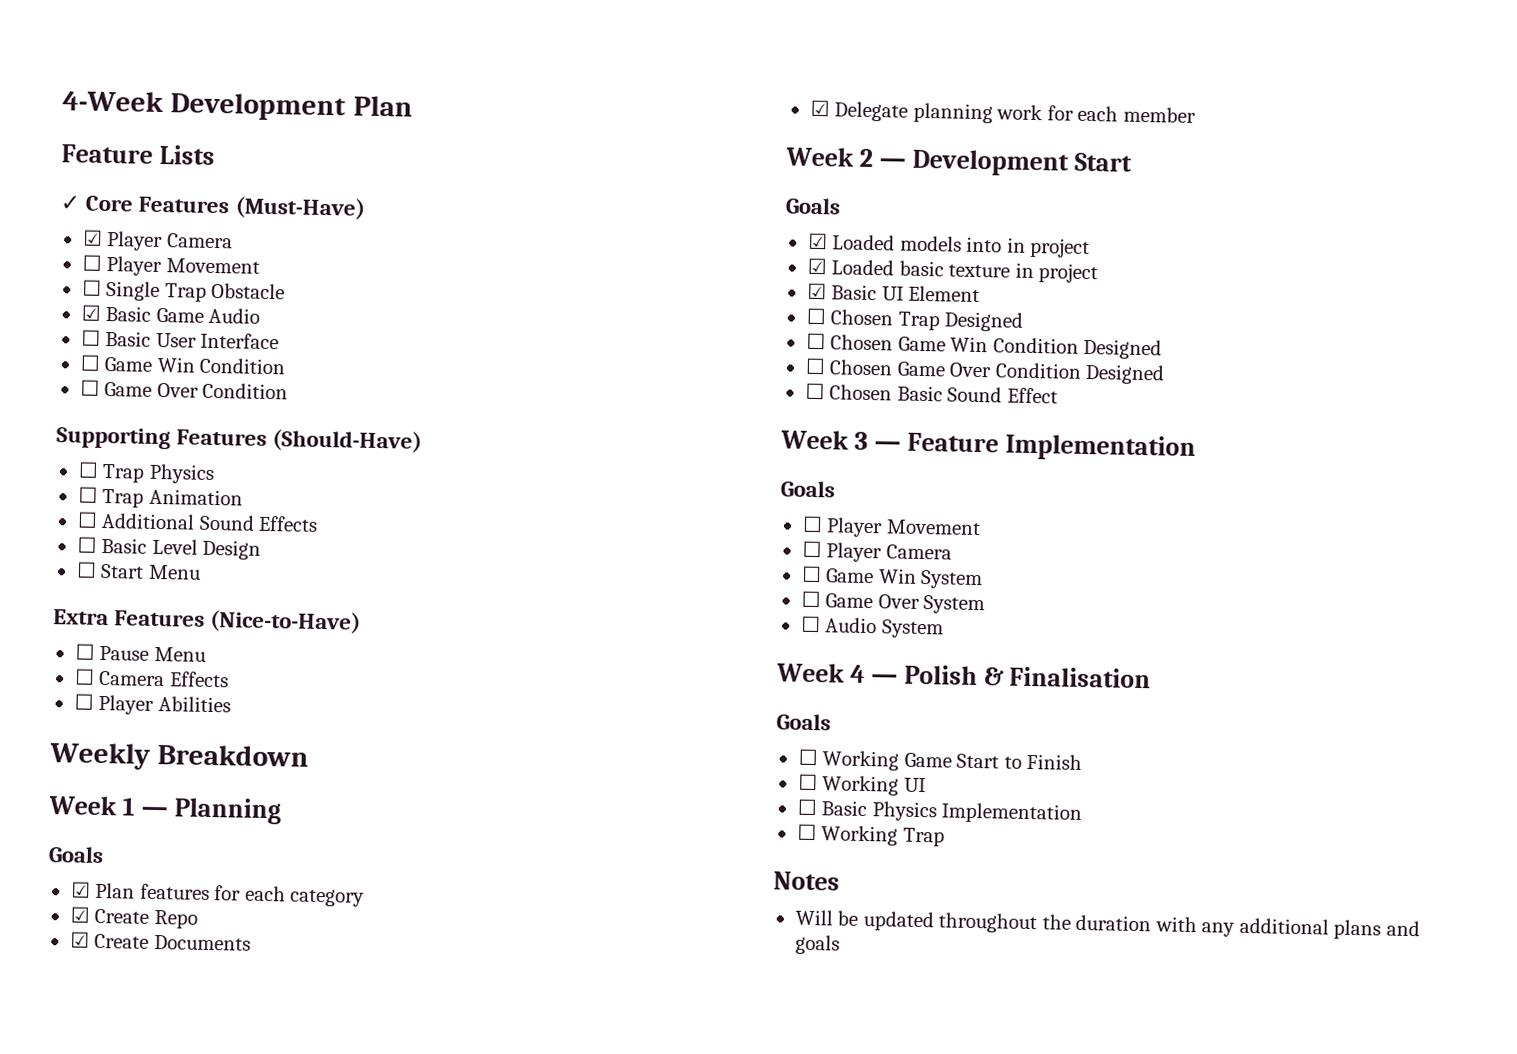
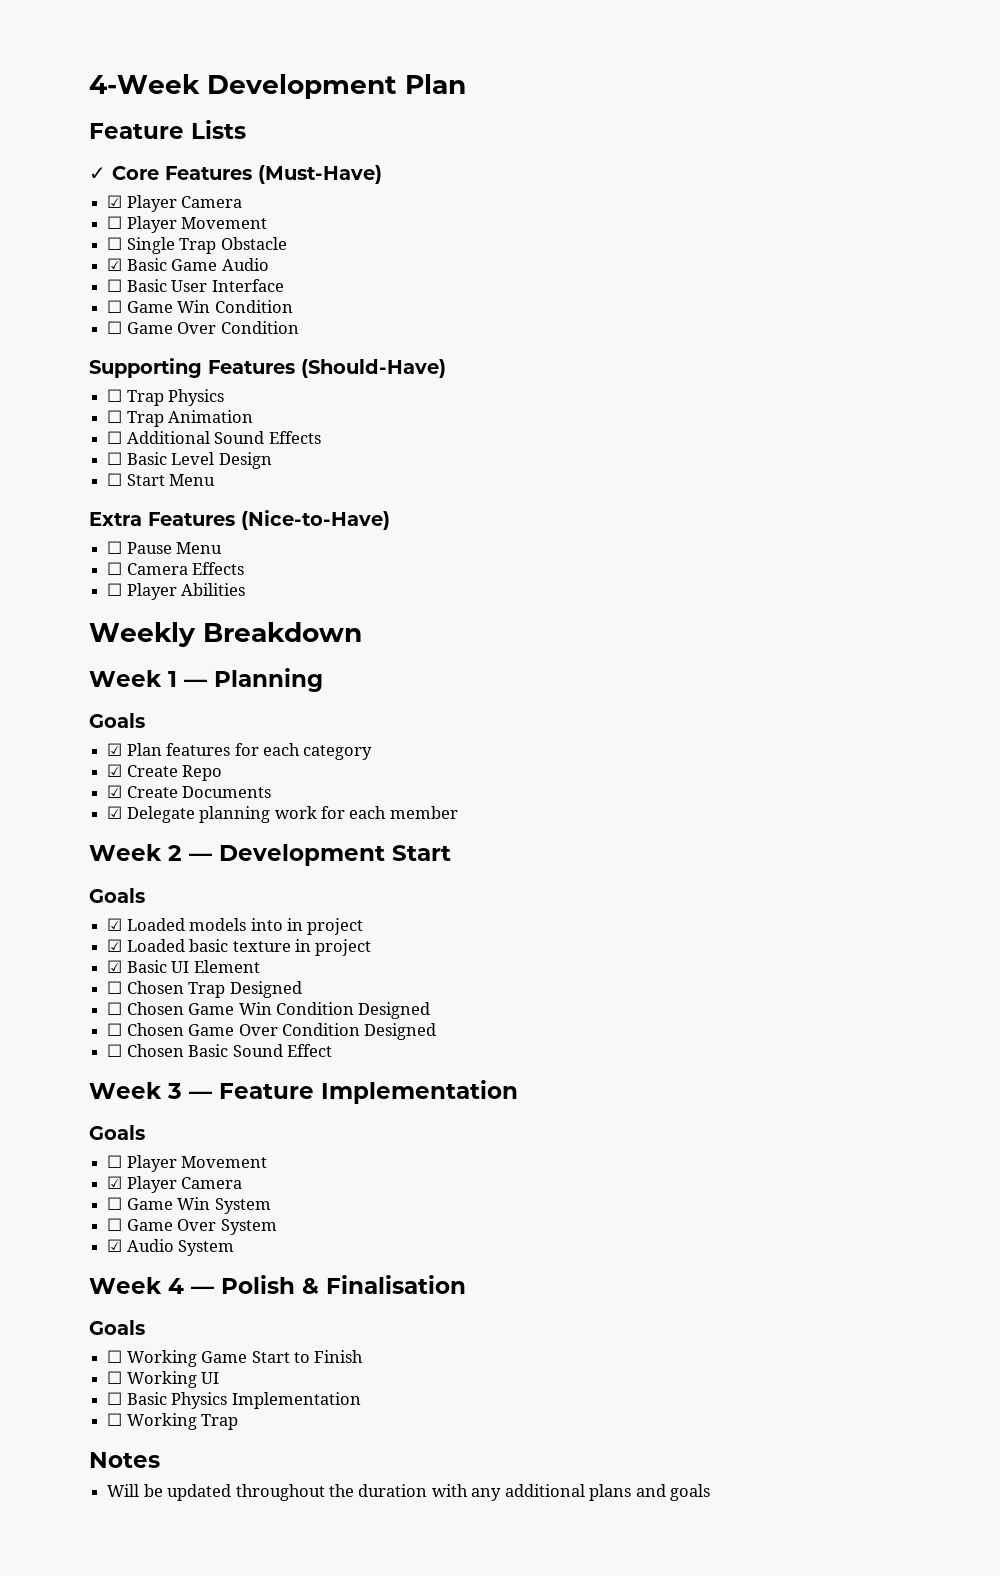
[801,540,822,558] ☐ -> [107,1176,123,1189] ☑
[800,615,821,633] ☐ -> [107,1239,123,1252] ☑

